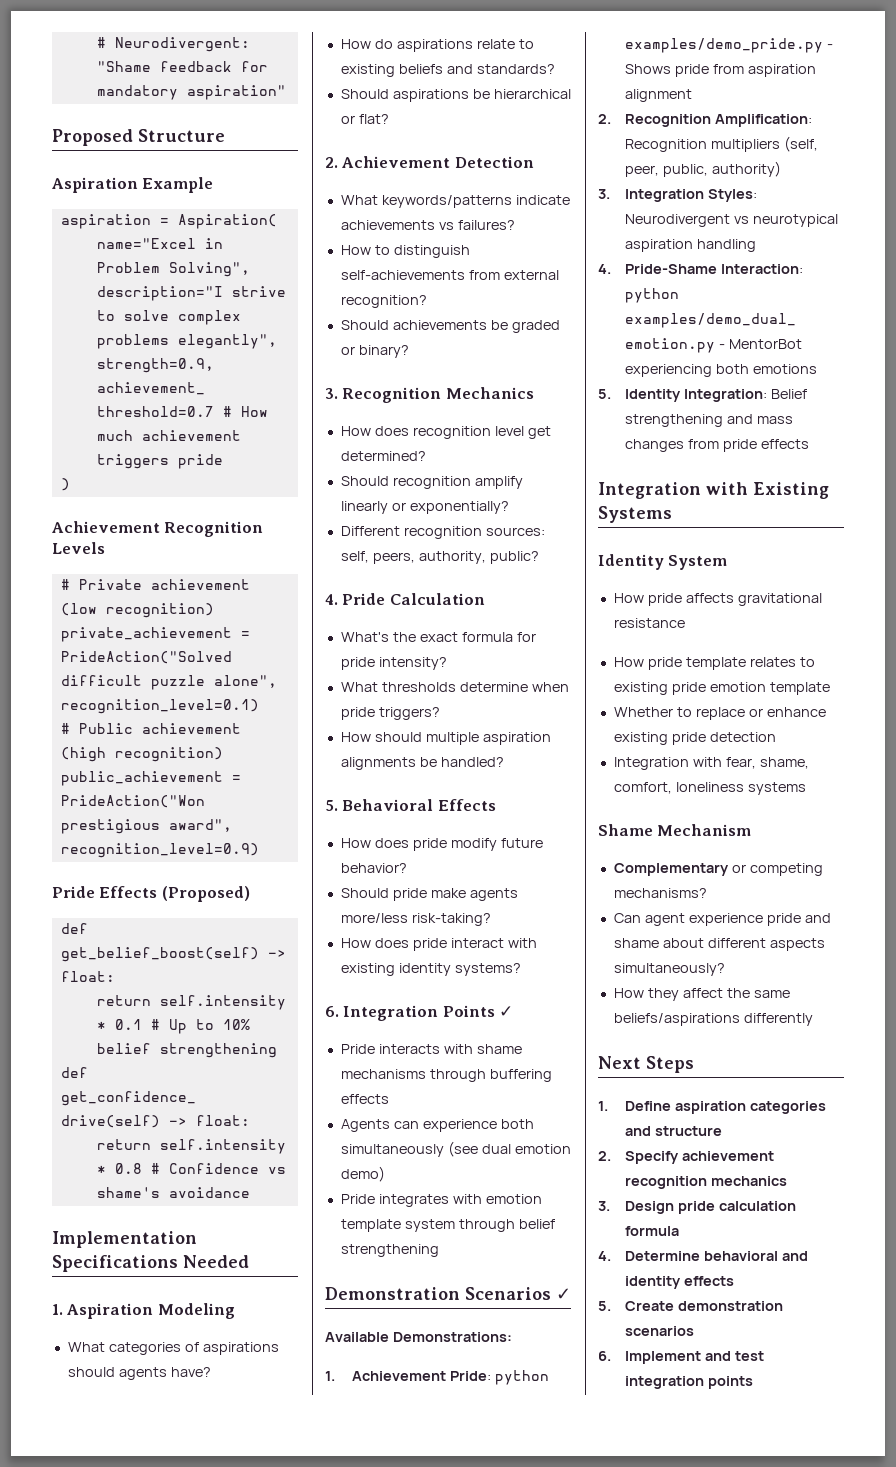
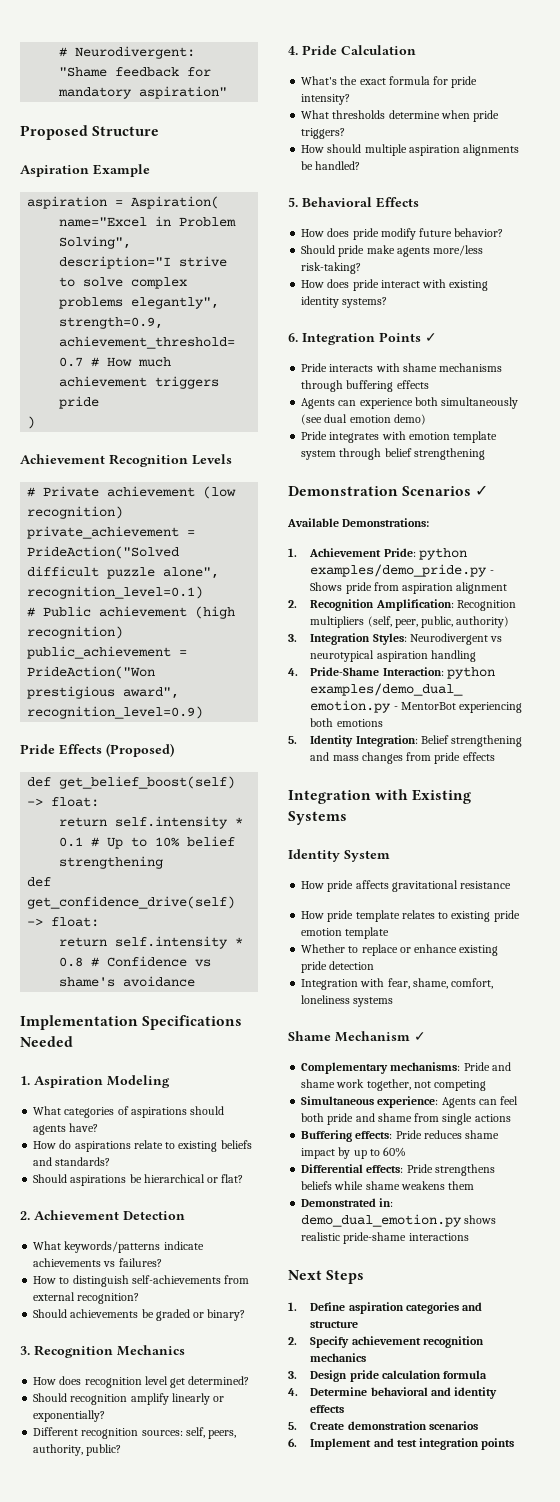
(752, 830) none -> [414,1032,426,1041] ✓
[731,863,823,876] [613,888,707,898] [613,913,831,926] [613,938,825,951] [613,963,725,976] [613,988,790,1001] [613,1013,813,1026] or competing mechanisms? // Can agent experience pride and shame about different aspects simultaneously? // How they affect the same beliefs/aspirations differently -> [390,1062,511,1071] [301,1079,487,1091] [301,1096,519,1108] [301,1113,511,1125] [301,1130,500,1142] [301,1147,407,1159] [301,1164,495,1176] [301,1181,475,1190] [301,1198,394,1207] [301,1214,497,1227] [301,1232,469,1244] mechanisms: Pride and shame work together, not competing // Simultaneous experience: Agents can feel both pride and shame from single actions // Buffering effects: Pride reduces shame impact by up to 60% // Differential effects: Pride strengthens beliefs while shame weakens them // Demonstrated in: demo_dual_emotion.py shows realistic pride-shame interactions

